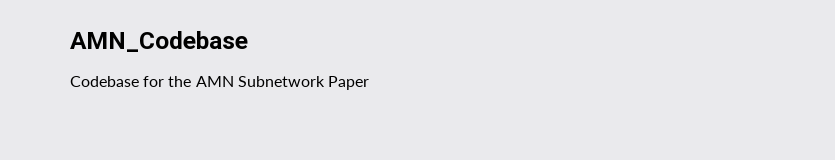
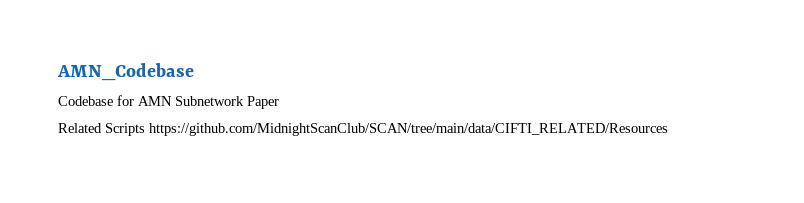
[168,76,192,87] the -> (134, 100) none
(369, 83) none -> [58,123,668,136] // Related Scripts https://github.com/MidnightScanClub/SCAN/tree/main/data/CIFTI_RELATED/Resources

